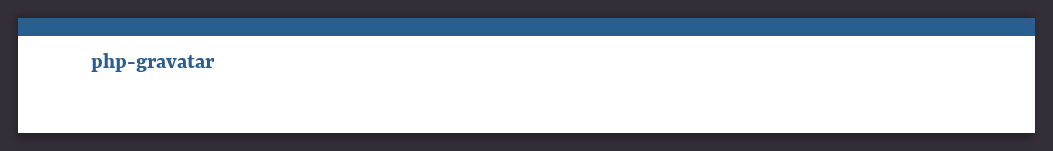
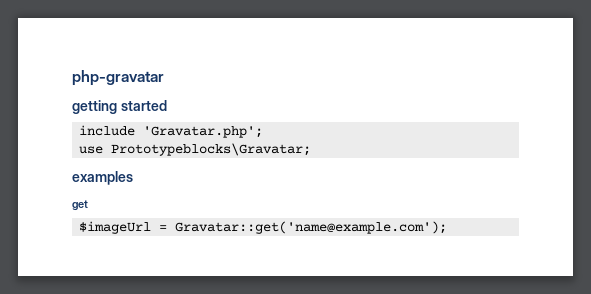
(215, 62) none -> [72,100,167,114] [78,125,263,138] [78,143,311,156] [72,171,133,185] [72,200,88,211] [78,221,447,234] // getting started // include 'Gravatar.php'; // use Prototypeblocks\Gravatar; // examples // get // $imageUrl = Gravatar::get('name@example.com');

